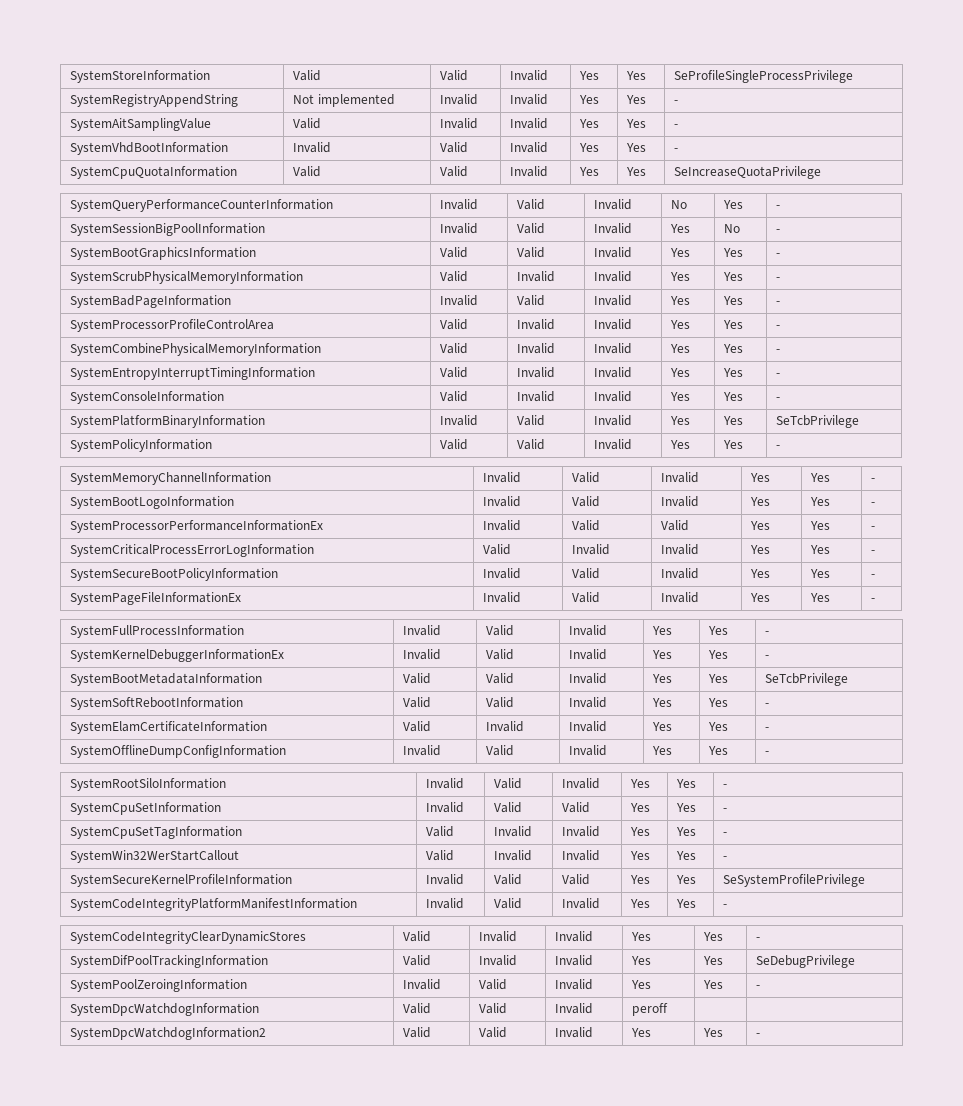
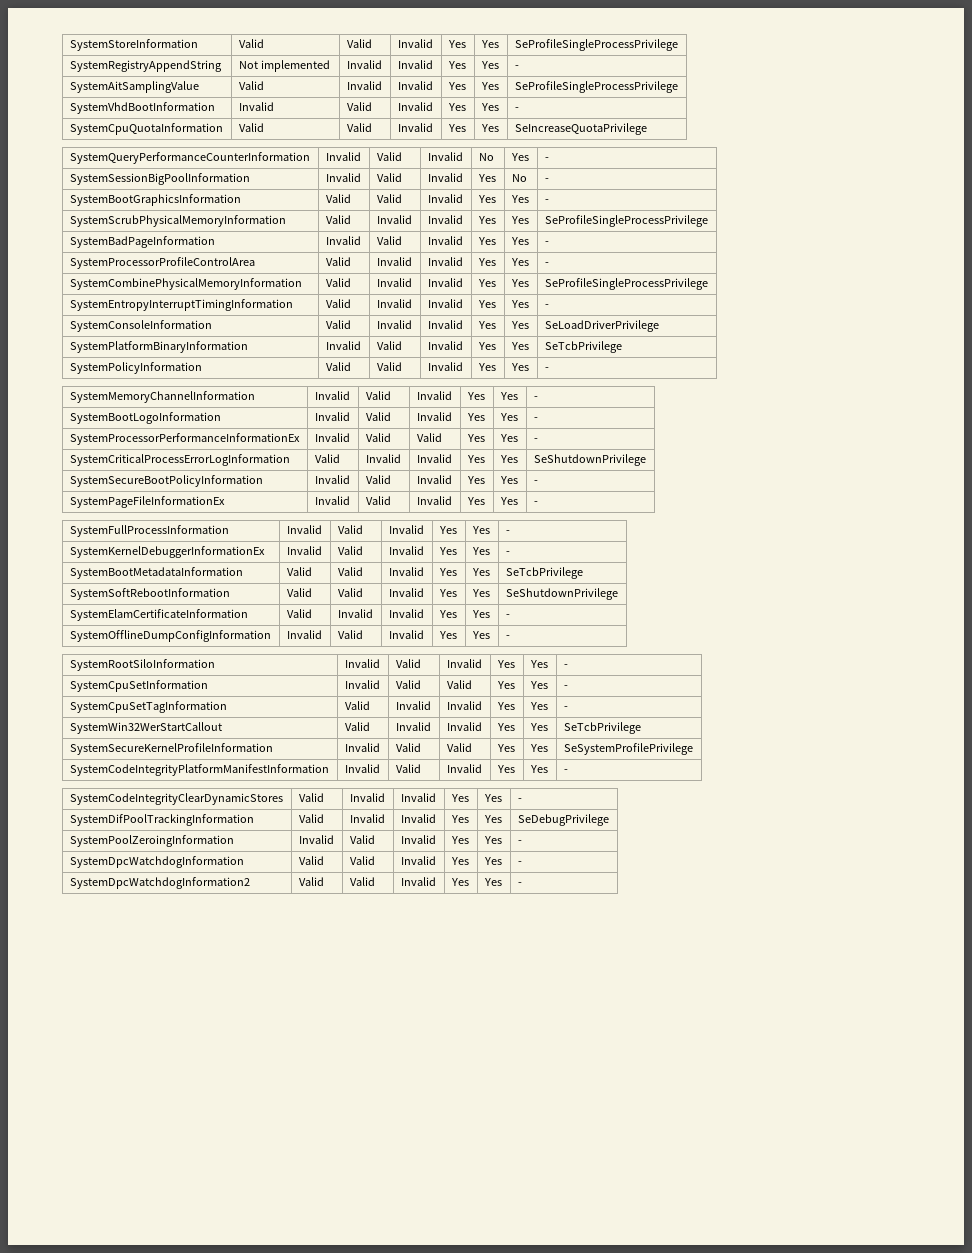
[673,124,678,128] - -> [514,81,678,93] SeProfileSingleProcessPrivilege
[775,277,780,281] - -> [544,215,708,227] SeProfileSingleProcessPrivilege
[775,349,780,353] - -> [544,278,708,290] SeProfileSingleProcessPrivilege
[775,397,780,401] - -> [544,320,659,332] SeLoadDriverPrivilege
[870,550,875,554] - -> [533,454,646,466] SeShutdownPrivilege
[764,703,769,707] - -> [505,588,618,600] SeShutdownPrivilege
[722,856,727,860] - -> [563,722,641,734] SeTcbPrivilege
[631,1003,668,1016] peroff | | -> [450,857,469,865] [483,857,502,865] [517,861,522,865] Yes | Yes | -

